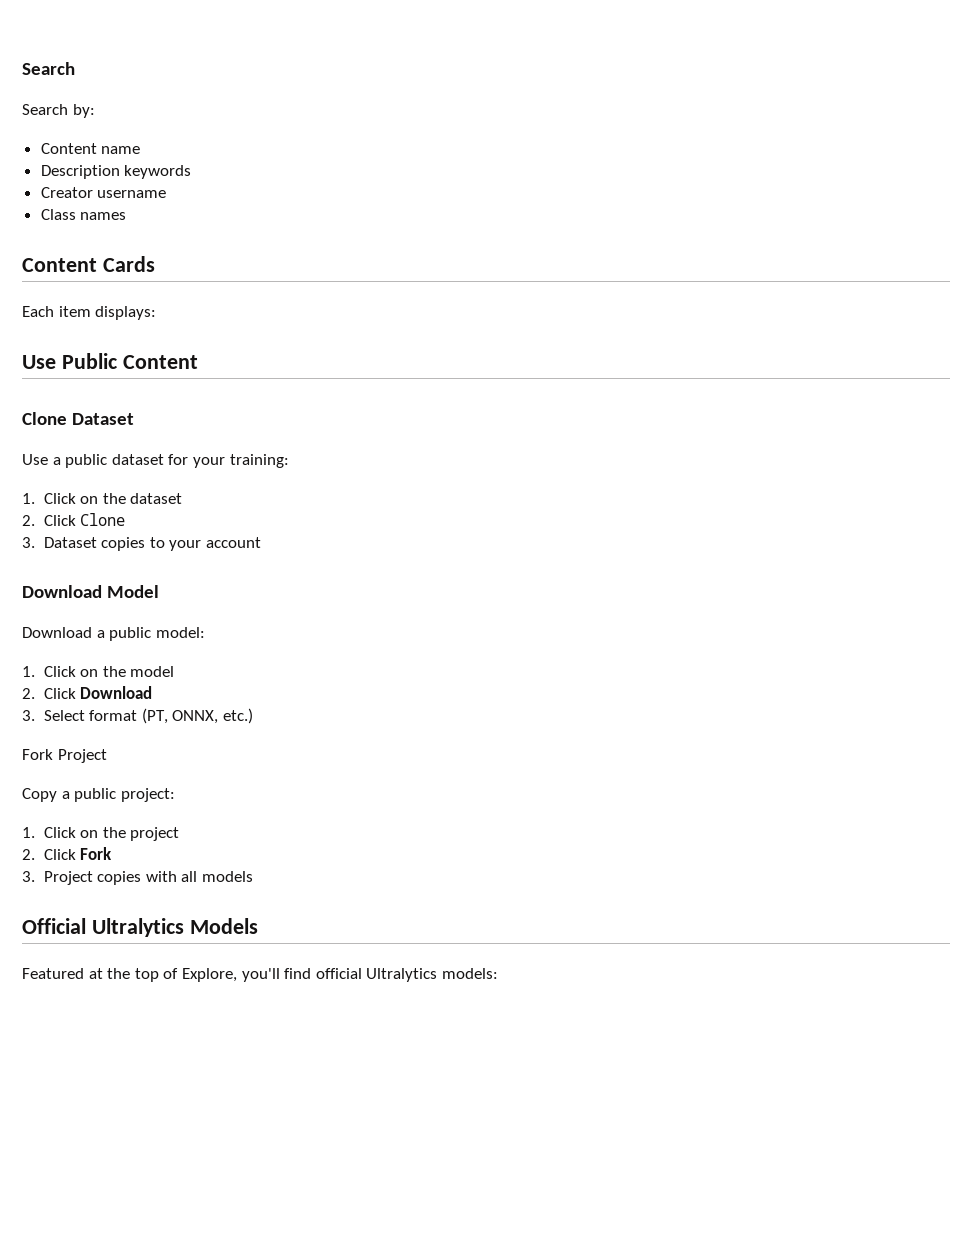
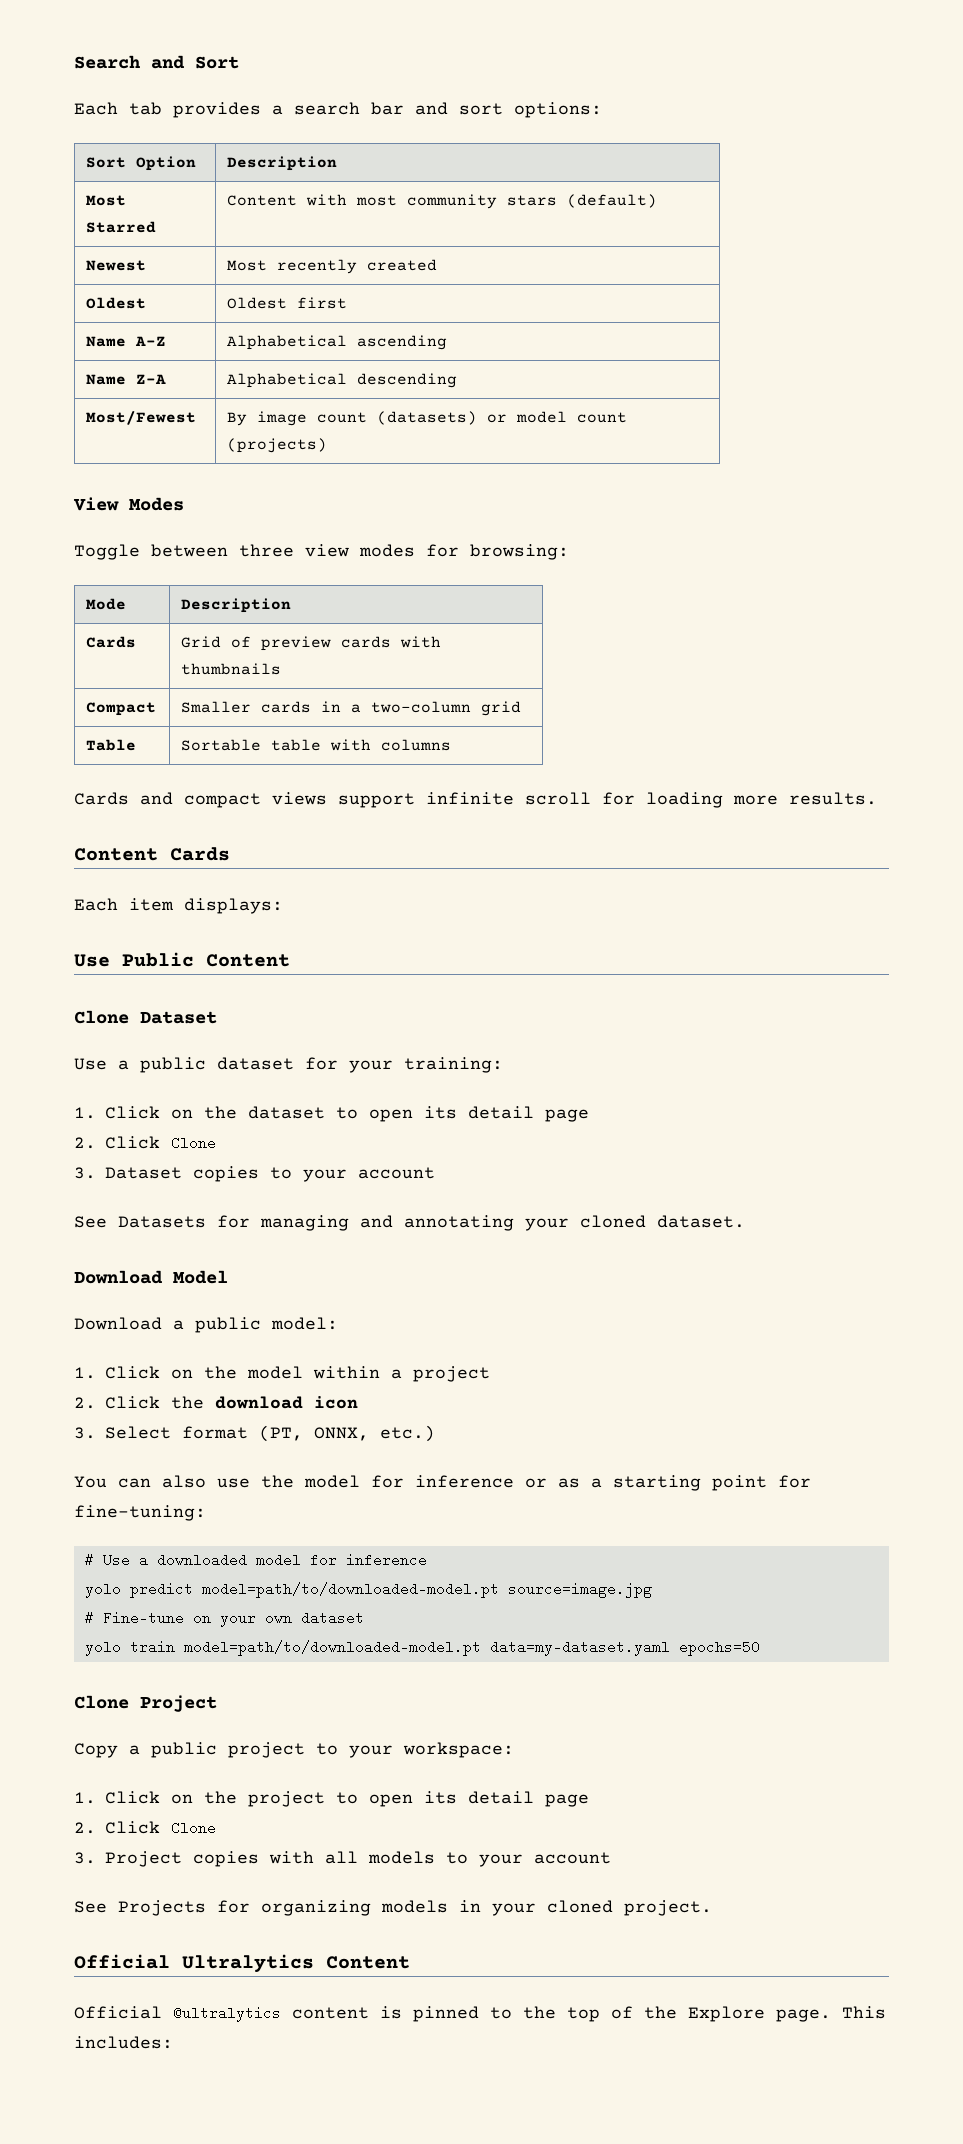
[22,62,75,75] [22,104,95,118] [40,143,141,154] [40,165,192,179] [40,187,167,198] [40,209,127,220] Search // Search by: // Content name // Description keywords // Creator username // Class names -> [74,55,239,69] [74,102,602,118] [86,156,197,171] [227,156,338,171] [86,195,127,206] [86,221,157,233] [227,194,658,209] [86,260,147,271] [227,259,438,274] [86,297,147,309] [227,297,348,309] [86,336,167,347] [227,335,448,350] [86,374,167,385] [227,373,458,388] [86,411,197,425] [227,411,628,426] [227,438,328,453] [73,497,184,511] [74,544,569,560] [86,598,127,610] [181,598,292,613] [86,636,137,648] [181,636,442,651] [181,663,282,675] [86,702,157,716] [181,701,522,716] [86,739,137,751] [181,739,452,751] [74,792,877,808] Search and Sort // Each tab provides a search bar and sort options: // Sort Option | Description // Most Starred | Content with most community stars (default) // Newest | Most recently created // Oldest | Oldest first // Name A-Z | Alphabetical ascending // Name Z-A | Alphabetical descending // Most/Fewest | By image count (datasets) or model count (projects) // View Modes // Toggle between three view modes for browsing: // Mode | Description // Cards | Grid of preview cards with thumbnails // Compact | Smaller cards in a two-column grid // Table | Sortable table with columns // Cards and compact views support infinite scroll for loading more results.
(183, 498) none -> [336,1106,589,1122] to open its detail page
(261, 542) none -> [74,1215,745,1231] // See Datasets for managing and annotating your cloned dataset.
[22,686,153,699] // 2. Click Download -> [313,1366,490,1382] [74,1396,358,1409] within a project // 2. Click the download icon
[22,749,53,760] Fork -> [74,1475,811,1491] [74,1505,206,1521] [84,1553,427,1567] [84,1582,652,1598] [84,1611,364,1627] [84,1640,760,1656] [74,1695,129,1709] You can also use the model for inference or as a starting point for fine-tuning: // # Use a downloaded model for inference // yolo predict model=path/to/downloaded-model.pt source=image.jpg // # Fine-tune on your own dataset // yolo train model=path/to/downloaded-model.pt data=my-dataset.yaml epochs=50 // Clone
[120,788,175,802] project: -> [228,1742,514,1758] project to your workspace:
[22,847,113,860] // 2. Click Fork -> [336,1791,589,1807] [74,1821,216,1835] to open its detail page // 2. Click Clone
[22,918,258,937] [22,968,498,982] // Official Ultralytics Models // Featured at the top of Explore, you'll find official Ultralytics models: -> [446,1852,611,1867] [74,1900,712,1916] [74,1954,410,1973] [74,2006,886,2022] [74,2036,173,2049] to your account // See Projects for organizing models in your cloned project. // Official Ultralytics Content // Official @ultralytics content is pinned to the top of the Explore page. This includes:

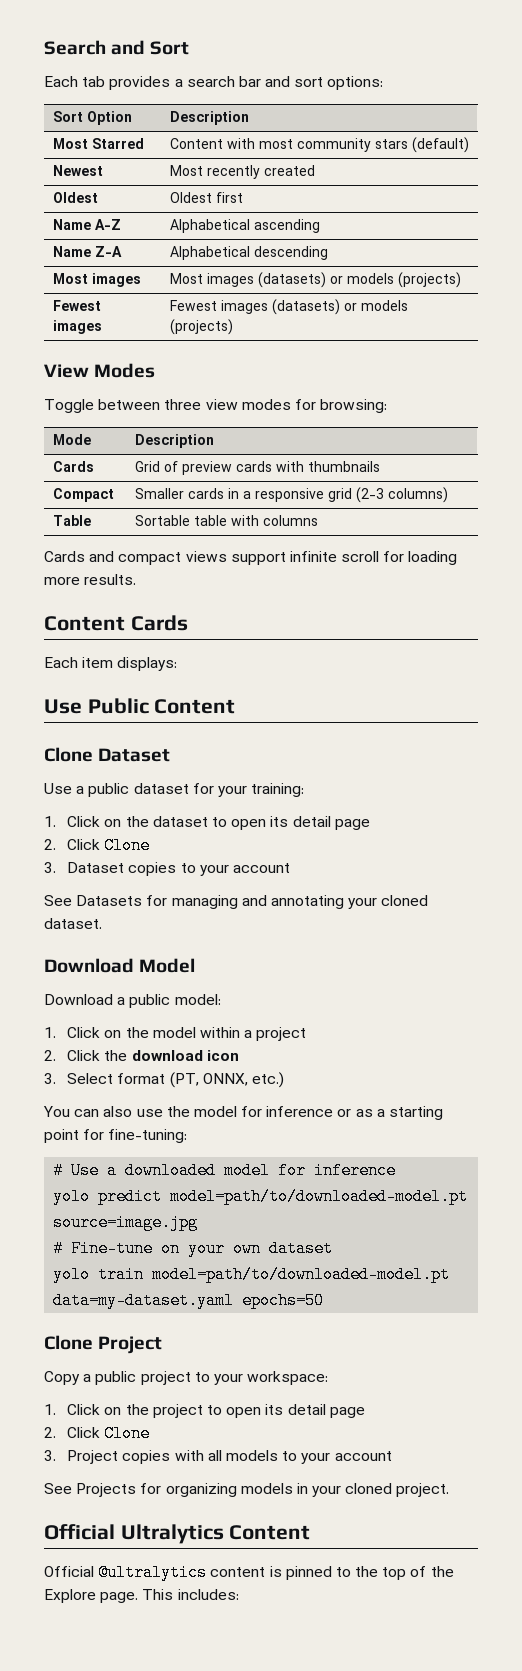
[86,411,197,425] [227,411,628,426] Most/Fewest | By image count (datasets) or model count -> [52,273,141,287] [169,272,461,288] [52,300,101,311] [52,320,102,334] [169,299,408,315] Most images | Most images (datasets) or models (projects) // Fewest images | Fewest images (datasets) or models
[371,701,472,713] two-column -> [254,488,324,502] responsive
(522, 708) none -> [355,487,448,503] (2-3 columns)

